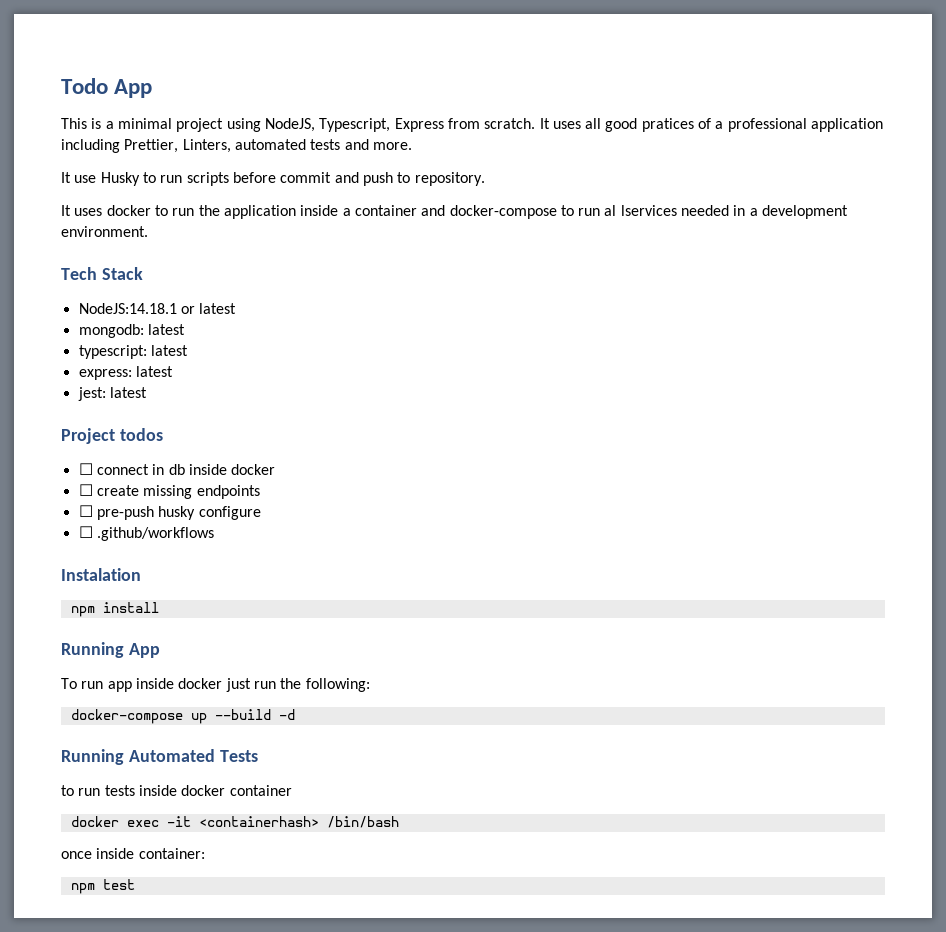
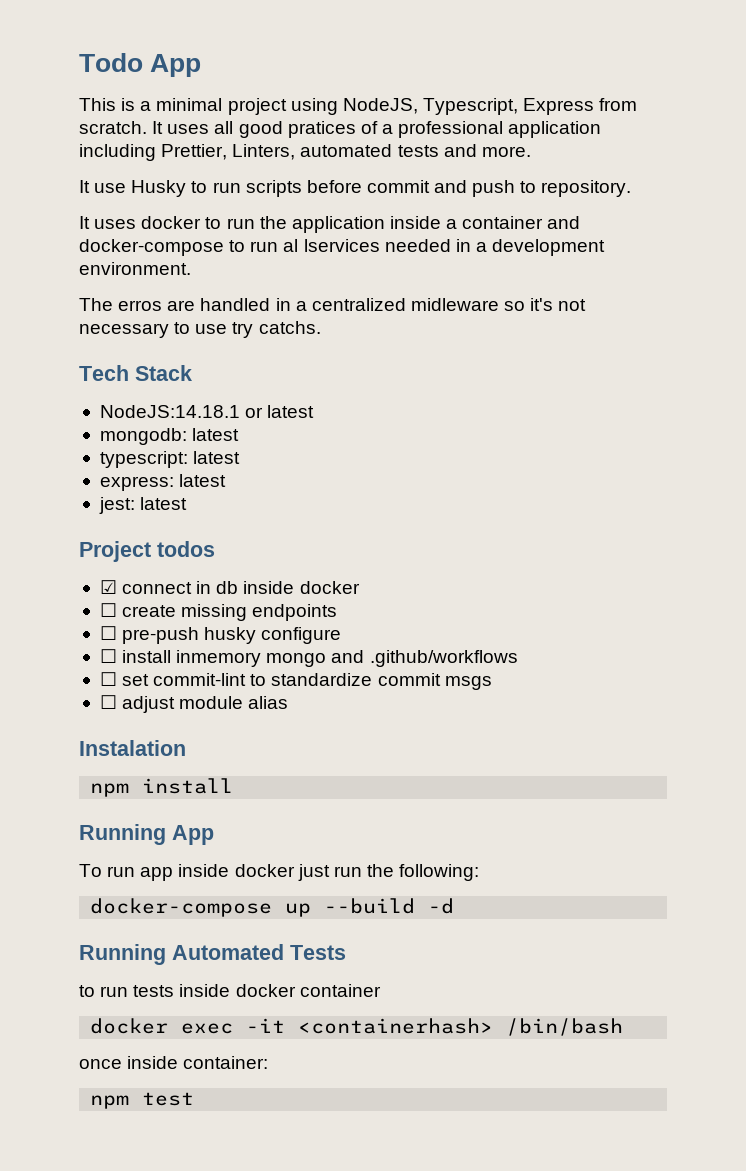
(148, 231) none -> [79,298,587,311] [79,321,321,338] // The erros are handled in a centralized midleware so it's not necessary to use try catchs.
[78,463,93,475] ☐ -> [99,580,117,594] ☑
[96,527,214,541] .github/workflows -> [122,650,518,667] [99,672,492,690] [99,695,289,713] install inmemory mongo and .github/workflows // ☐ set commit-lint to standardize commit msgs // ☐ adjust module alias

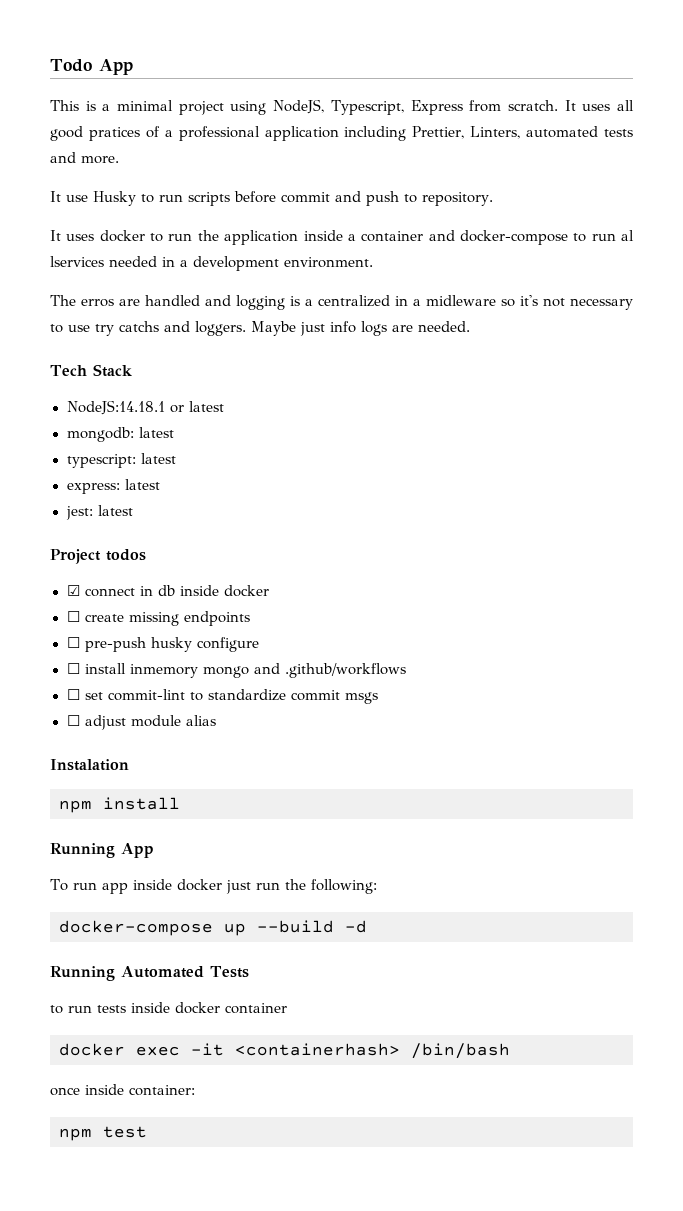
[275,298,406,311] in a centralized -> [205,295,421,310] and logging is a centralized in a
[258,321,321,334] catchs. -> [119,321,470,336] catchs and loggers. Maybe just info logs are needed.

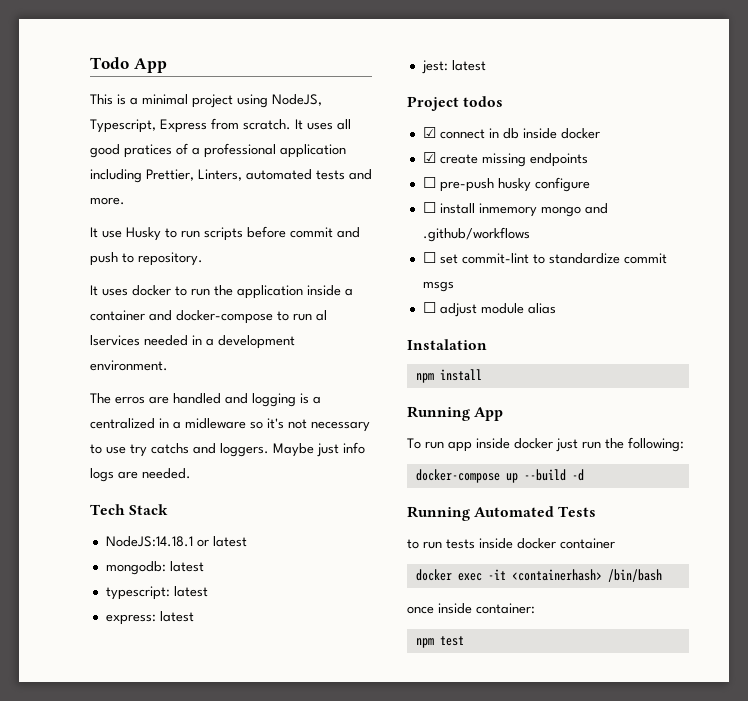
[66,611,80,622] ☐ -> [422,152,436,163] ☑

